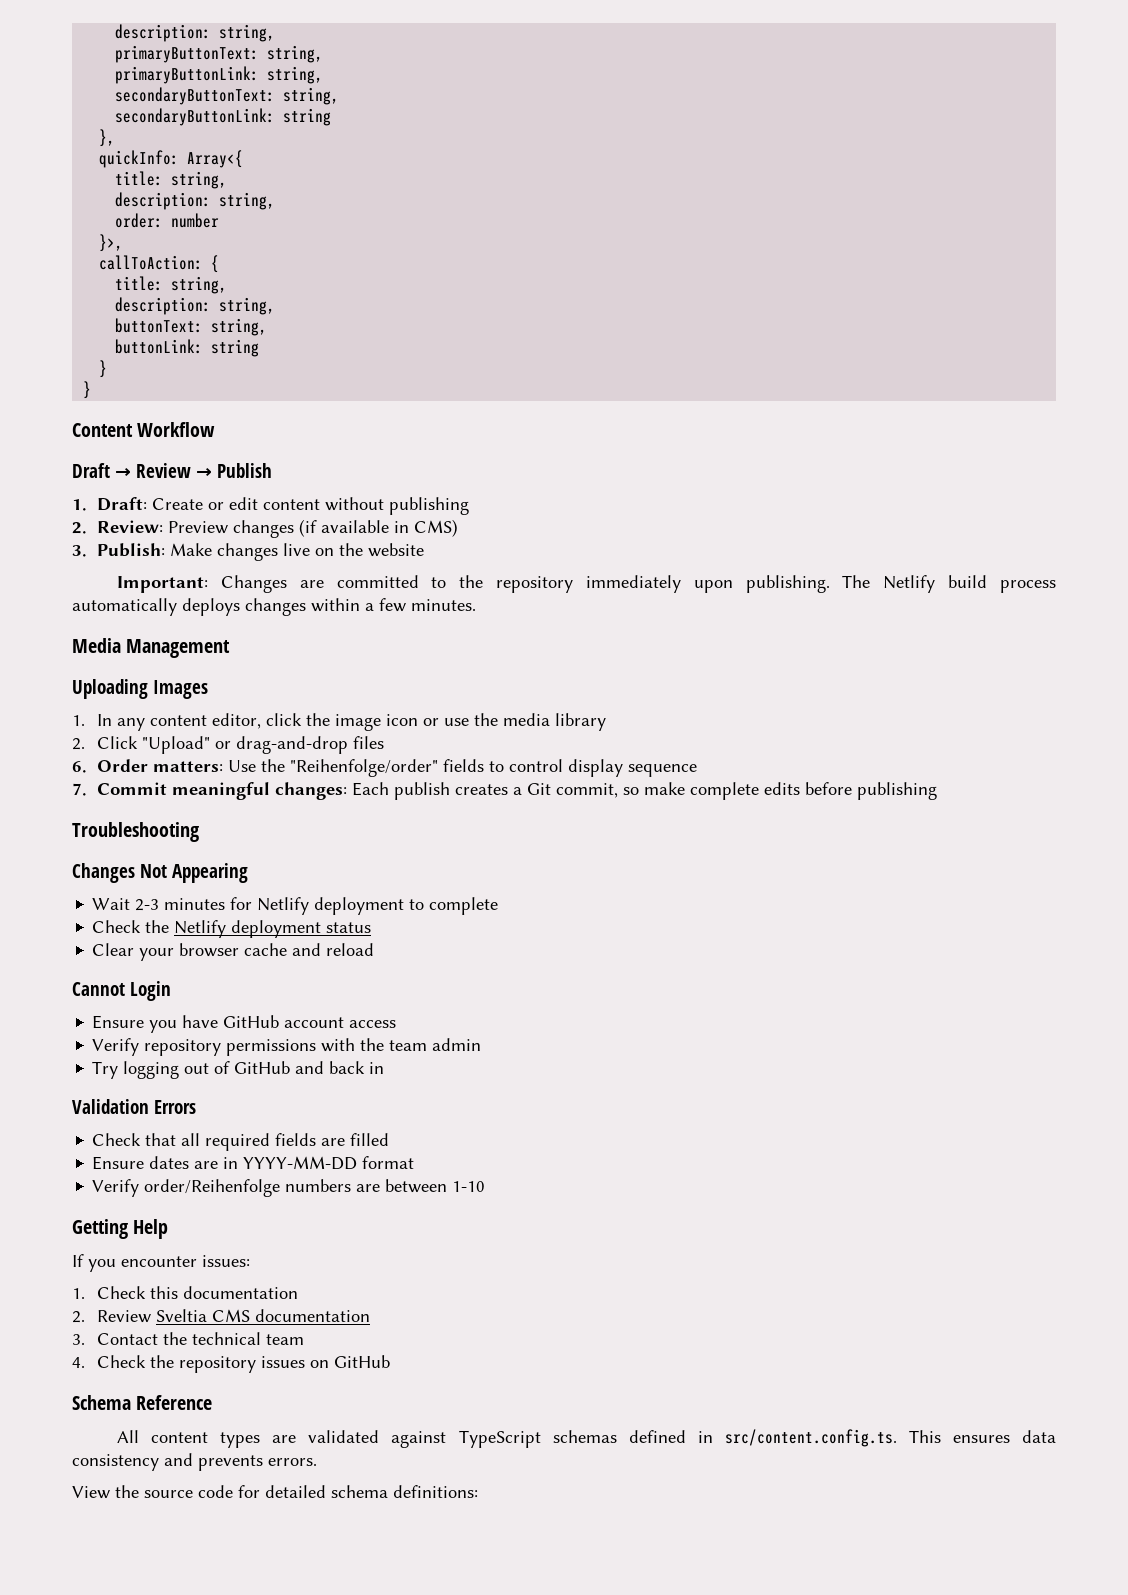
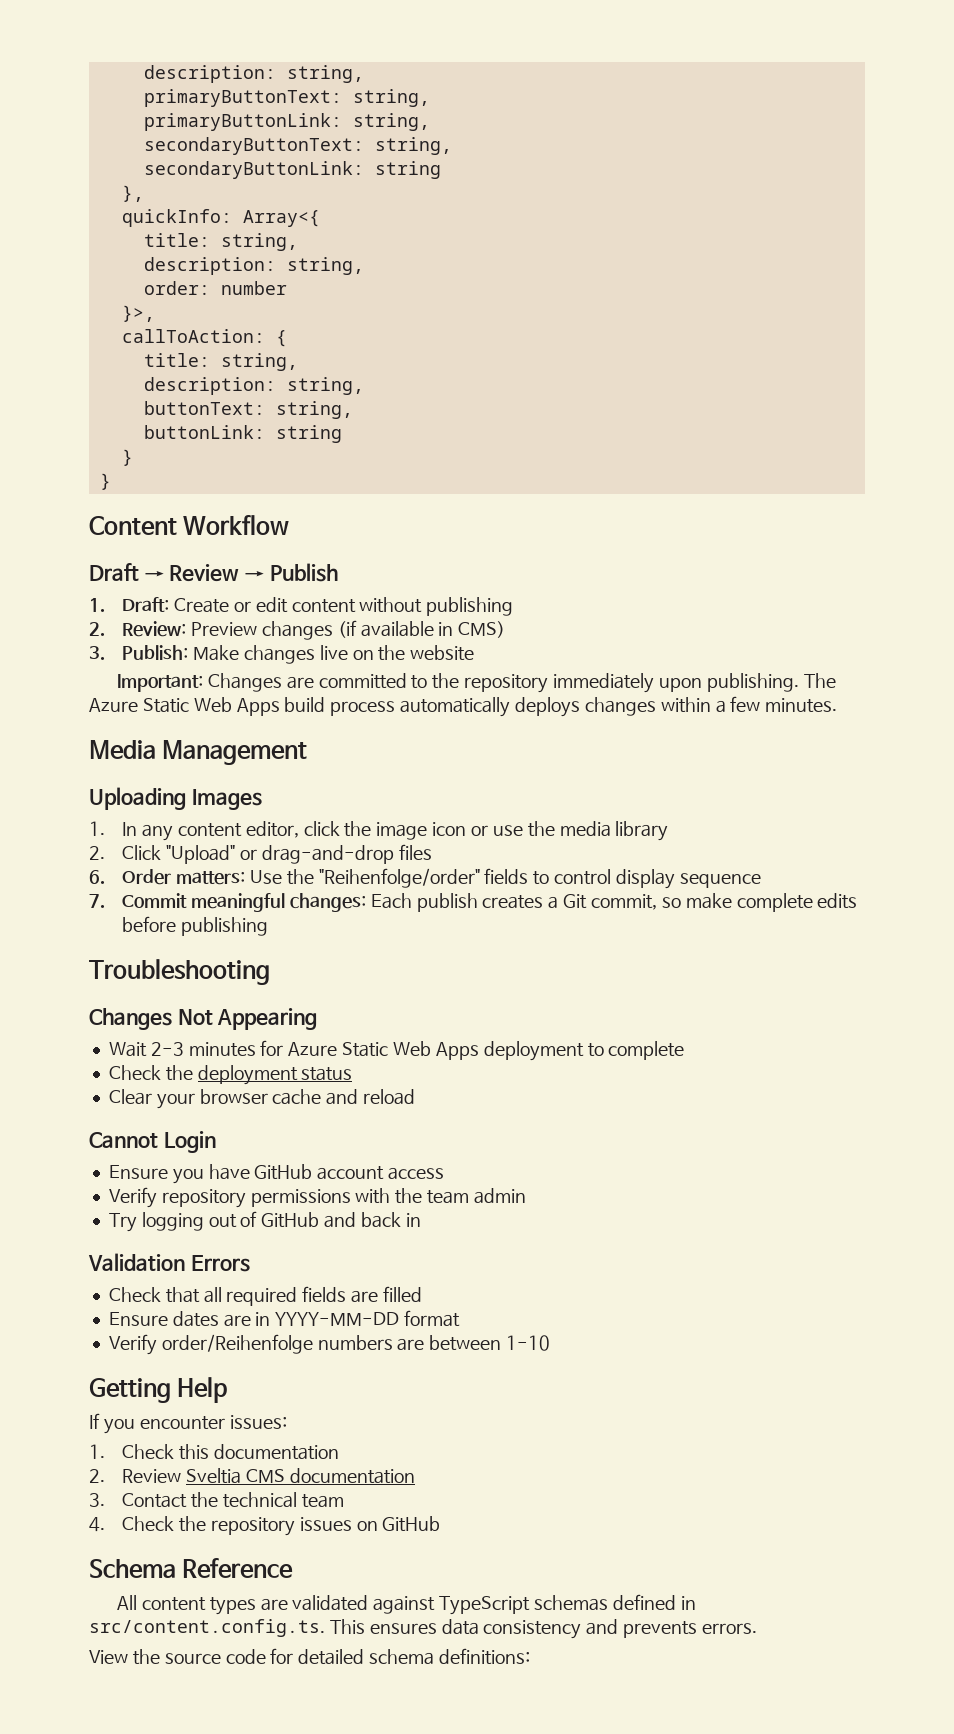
[883,575,936,593] Netlify -> [89,697,280,716] Azure Static Web Apps
[257,897,310,915] Netlify -> [288,1041,479,1060] Azure Static Web Apps
[174,920,227,938] Netlify -> (193, 1073) none

